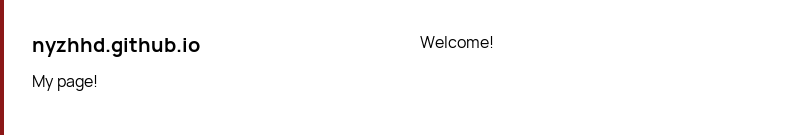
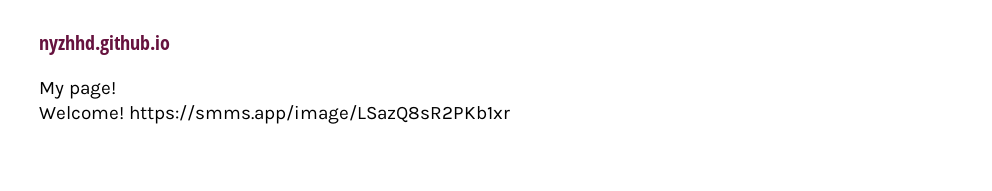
(494, 42) none -> [129,105,511,124] https://smms.app/image/LSazQ8sR2PKb1xr

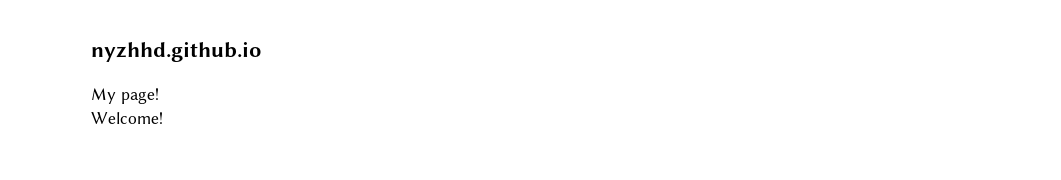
[129,105,511,124] https://smms.app/image/LSazQ8sR2PKb1xr -> (163, 118) none

